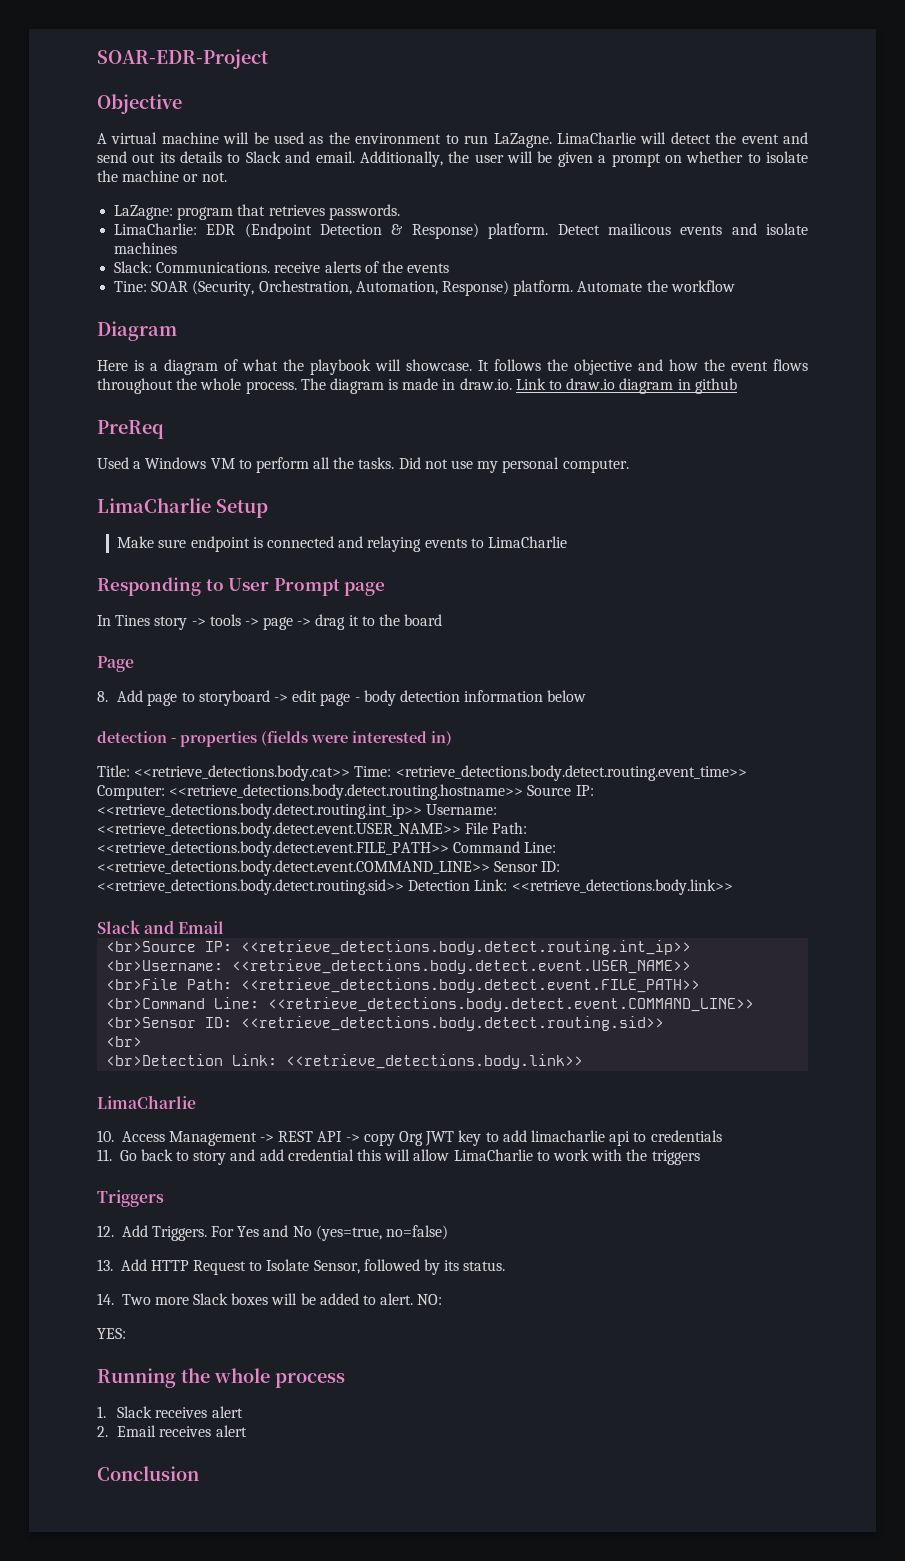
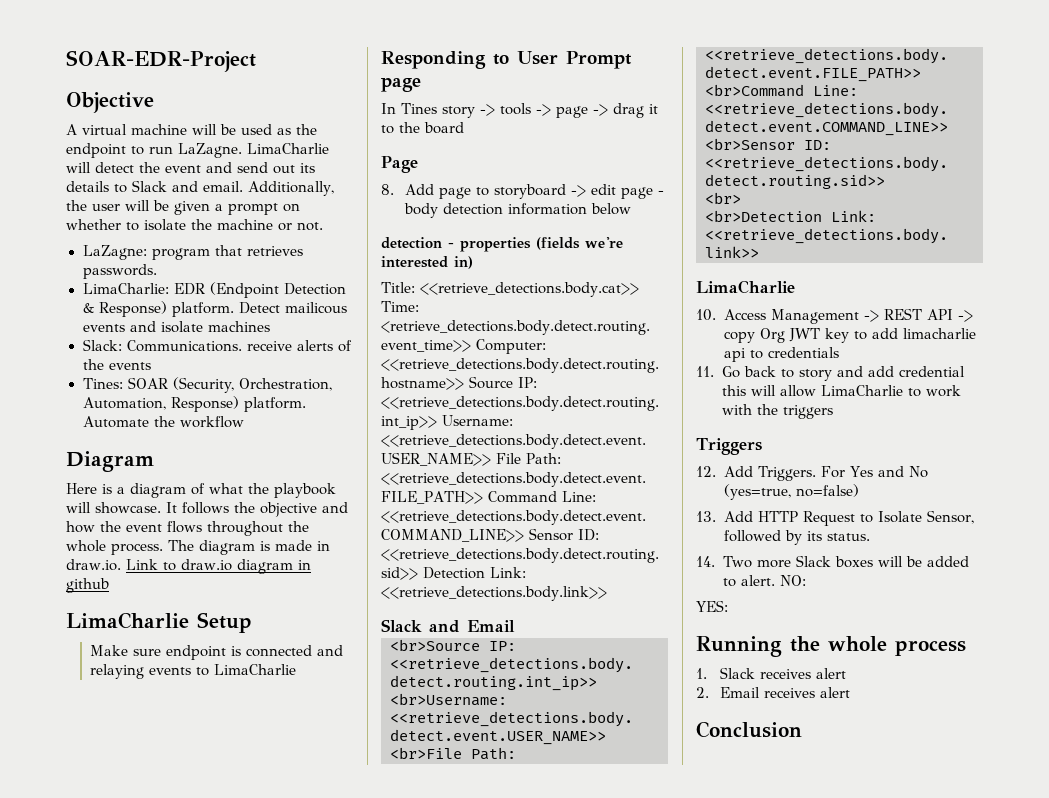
[355,133,442,144] environment -> [66,143,126,158] endpoint
[114,281,148,292] Tine: -> [82,378,123,389] Tines:
[97,420,164,439] [97,457,629,473] // PreReq // Used a Windows VM to perform all the tasks. Did not use my personal computer. -> (109, 585) none
[311,735,348,743] were -> [585,237,623,248] we're

